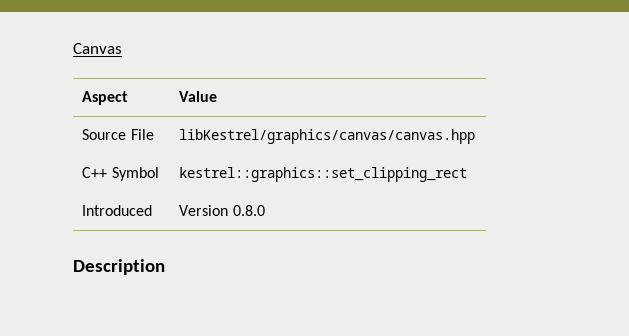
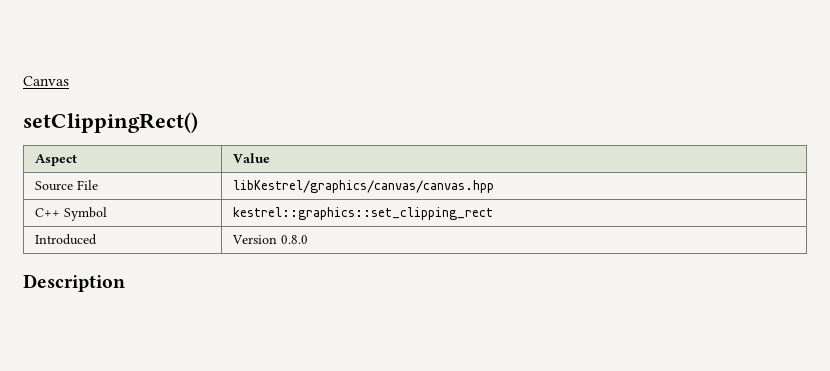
(122, 48) none -> [23,112,198,133] // setClippingRect()

